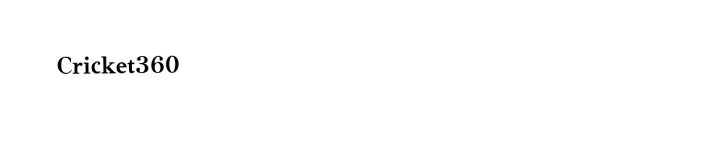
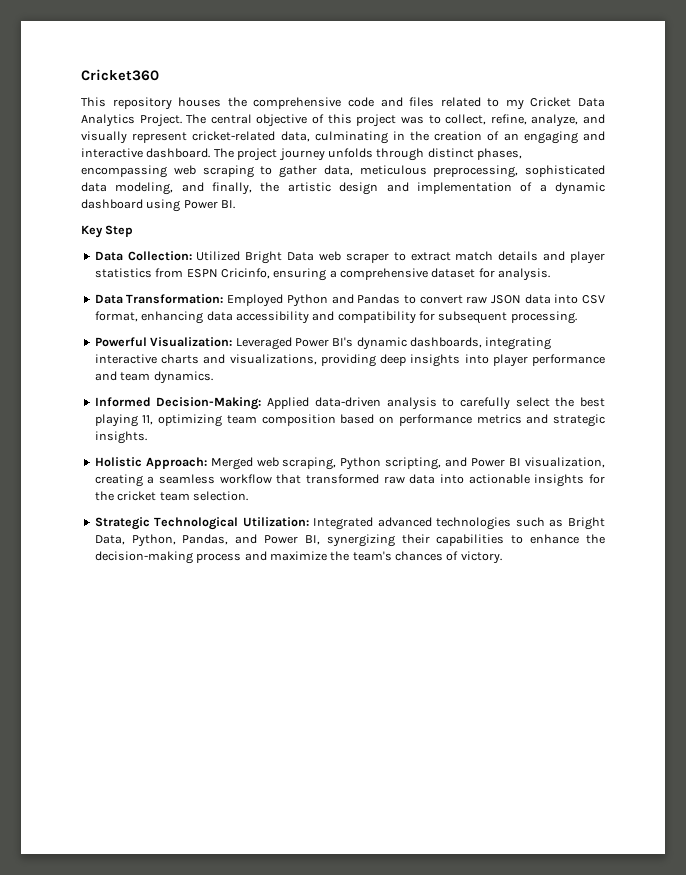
(181, 64) none -> [81,97,605,110] [81,114,606,127] [81,131,605,144] [81,148,522,161] [81,165,605,178] [81,182,605,195] [81,199,236,212] [81,225,134,238] [94,251,605,264] [94,268,551,281] [94,294,605,307] [94,311,577,324] [94,337,552,350] [94,354,605,367] [94,371,213,384] [94,397,606,410] [94,414,606,427] [94,431,147,444] [94,457,605,470] [94,474,606,487] [94,491,248,501] [94,517,605,530] [94,534,605,547] [94,551,502,564] // This repository houses the comprehensive code and files related to my Cricket Data Analytics Project. The central objective of this project was to collect, refine, analyze, and visually represent cricket-related data, culminating in the creation of an engaging and interactive dashboard. The project journey unfolds through distinct phases, encompassing web scraping to gather data, meticulous preprocessing, sophisticated data modeling, and finally, the artistic design and implementation of a dynamic dashboard using Power BI. // Key Step // Data Collection: Utilized Bright Data web scraper to extract match details and player statistics from ESPN Cricinfo, ensuring a comprehensive dataset for analysis. // Data Transformation: Employed Python and Pandas to convert raw JSON data into CSV format, enhancing data accessibility and compatibility for subsequent processing. // Powerful Visualization: Leveraged Power BI's dynamic dashboards, integrating interactive charts and visualizations, providing deep insights into player performance and team dynamics. // Informed Decision-Making: Applied data-driven analysis to carefully select the best playing 11, optimizing team composition based on performance metrics and strategic insights. // Holistic Approach: Merged web scraping, Python scripting, and Power BI visualization, creating a seamless workflow that transformed raw data into actionable insights for the cricket team selection. // Strategic Technological Utilization: Integrated advanced technologies such as Bright Data, Python, Pandas, and Power BI, synergizing their capabilities to enhance the decision-making process and maximize the team's chances of victory.

